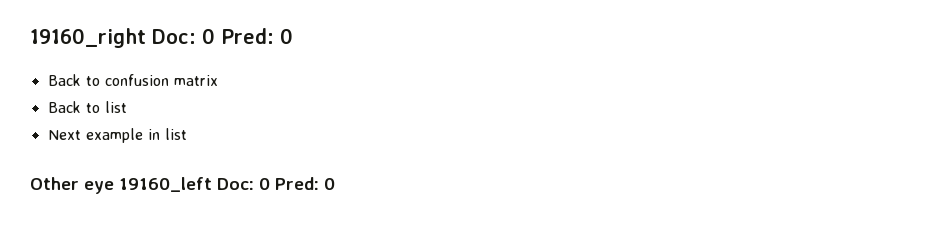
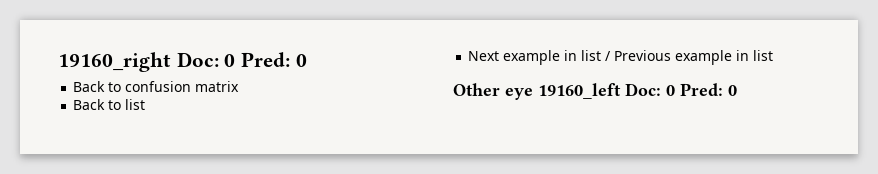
(187, 134) none -> [605,50,774,65] / Previous example in list

